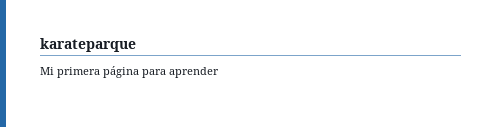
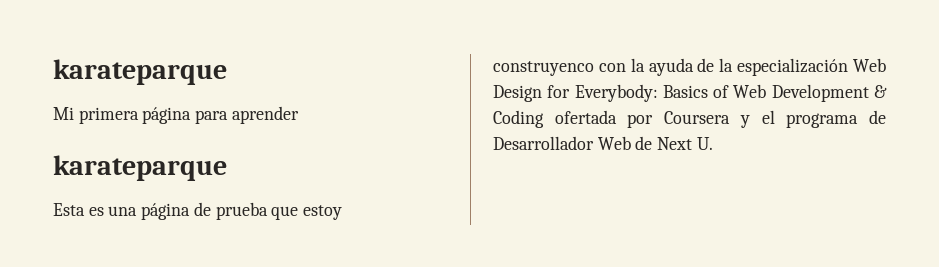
(219, 72) none -> [53,155,227,181] [53,202,343,220] [493,58,886,76] [493,84,887,102] [493,110,886,128] [493,136,713,150] // karateparque // Esta es una página de prueba que estoy construyenco con la ayuda de la especialización Web Design for Everybody: Basics of Web Development & Coding ofertada por Coursera y el programa de Desarrollador Web de Next U.

